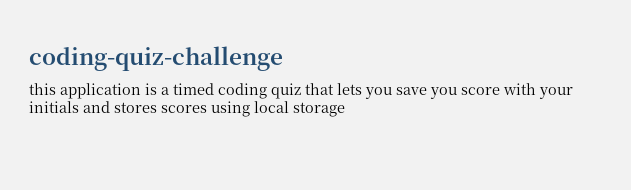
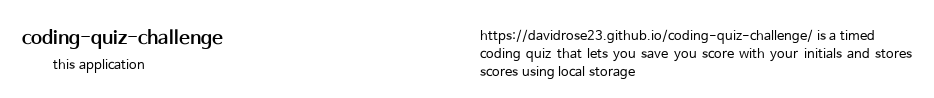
(141, 91) none -> [480,29,813,44] https://davidrose23.github.io/coding-quiz-challenge/

